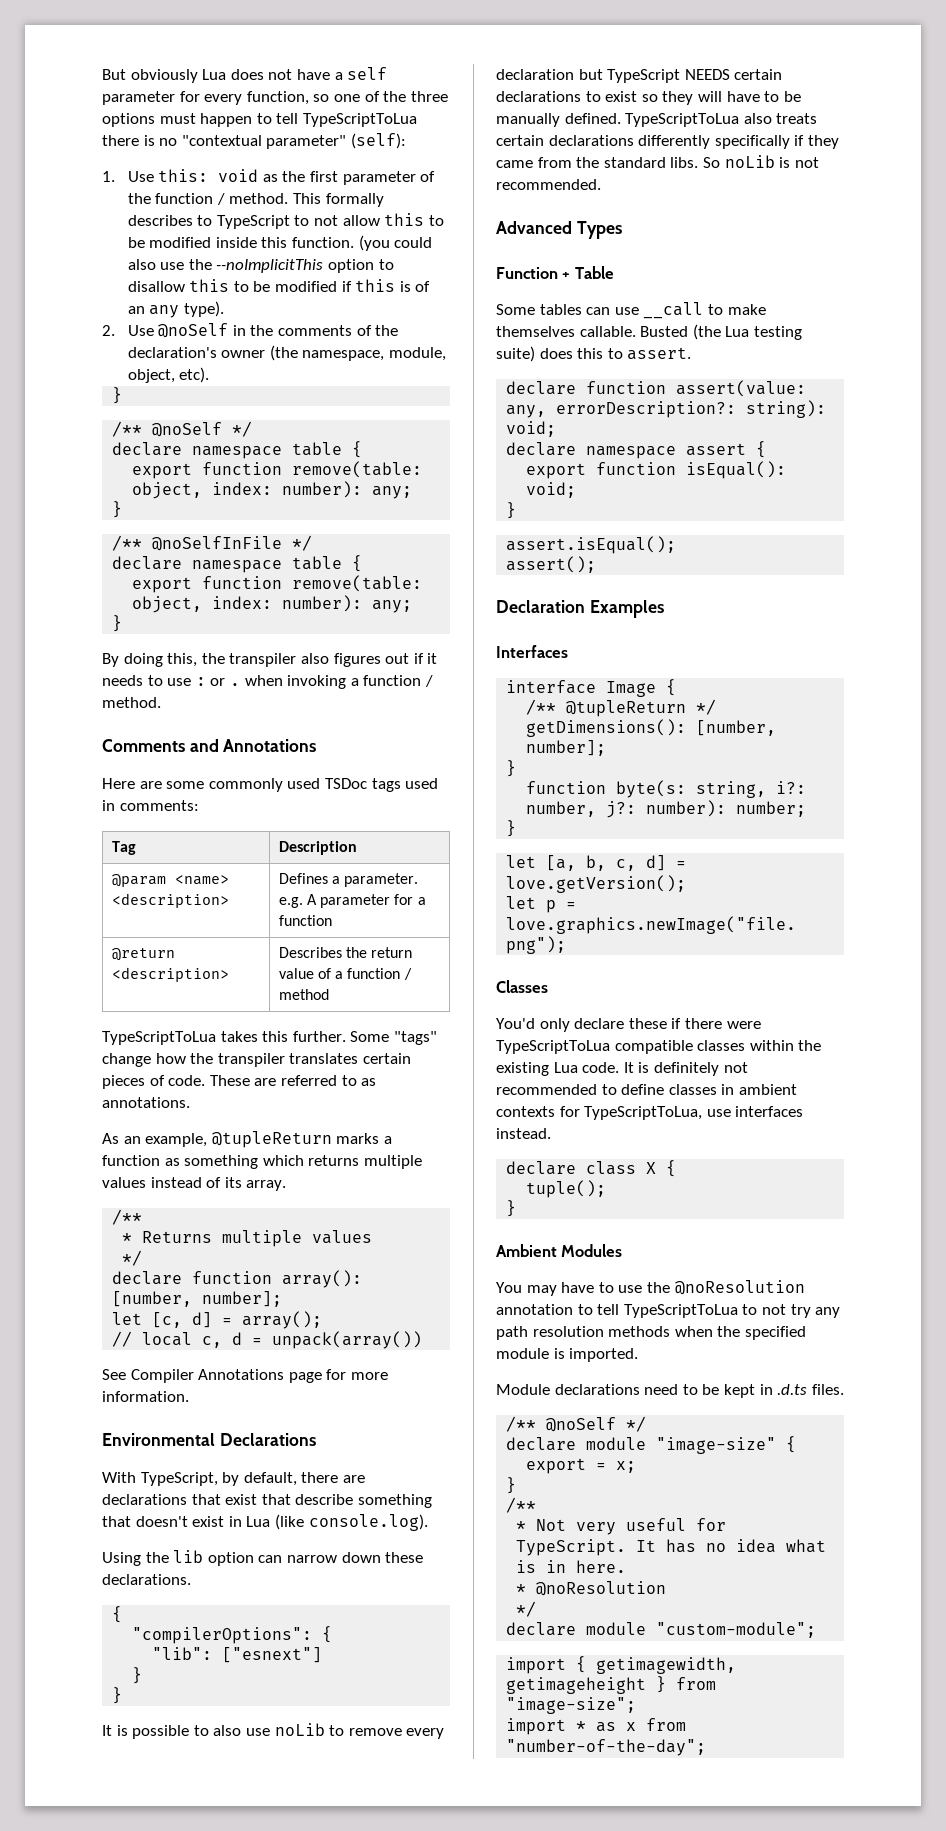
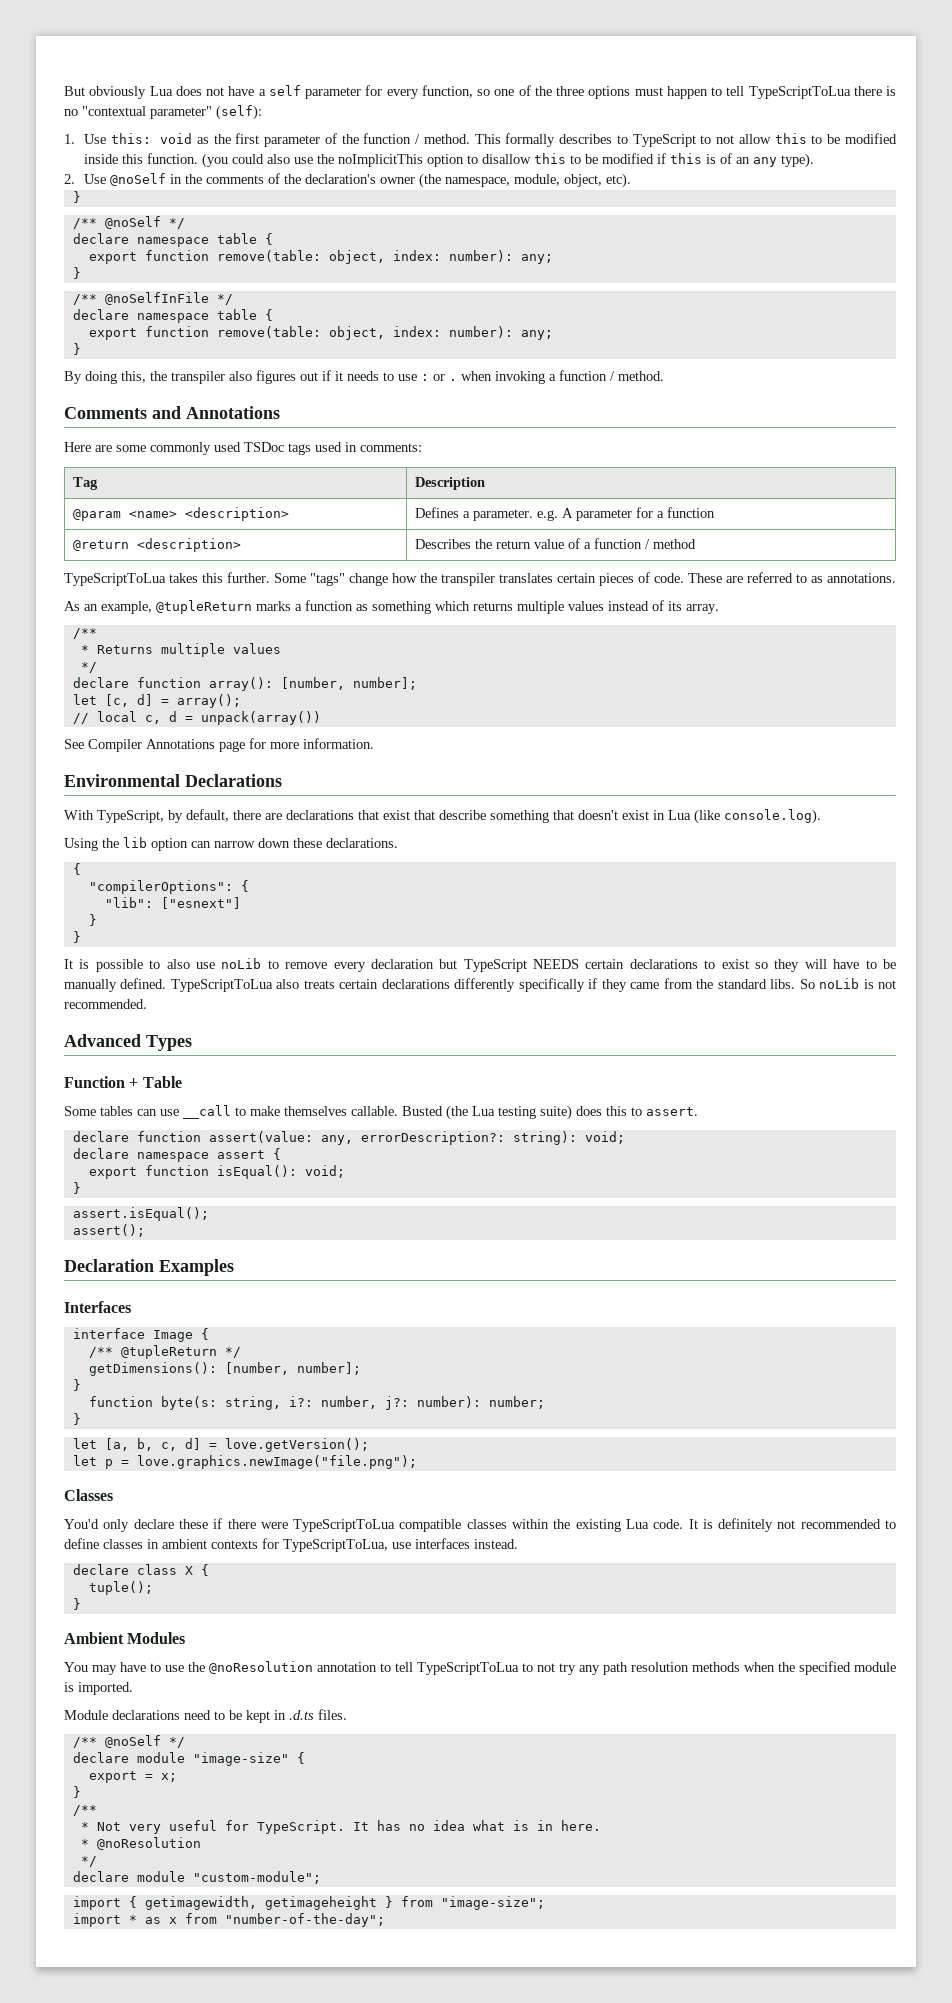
[216,259,324,273] --noImplicitThis -> [337,154,423,167] noImplicitThis

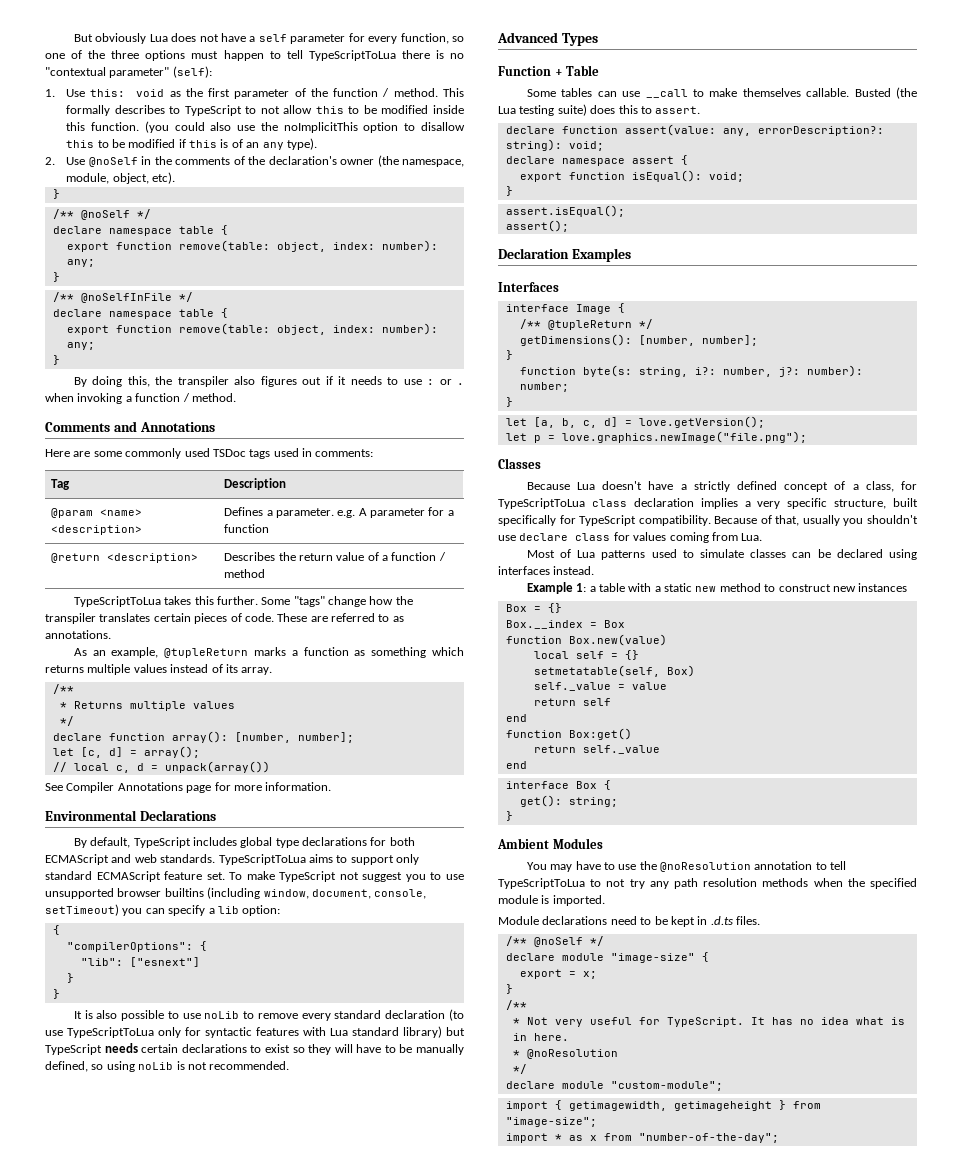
[64,809,821,824] [64,837,398,851] With TypeScript, by default, there are declarations that exist that describe something that doesn't exist in Lua (like console.log). // Using the lib option can narrow down these declarations. -> [73,837,415,848] [45,854,419,865] [45,871,465,882] [45,887,427,899] [45,904,281,916] By default, TypeScript includes global type declarations for both ECMAScript and web standards. TypeScriptToLua aims to support only standard ECMAScript feature set. To make TypeScript not suggest you to use unsupported browser builtins (including window, document, console, setTimeout) you can specify a lib option:
(90, 964) none -> [96,1010,118,1019] also
[166,959,190,969] also -> (179, 1015) none
[370,959,434,969] declaration -> [334,1009,465,1021] [45,1026,442,1038] standard declaration (to use TypeScriptToLua only for syntactic features with Lua standard library)
[533,959,580,969] NEEDS -> [104,1043,138,1053] needs
[120,978,815,992] defined. TypeScriptToLua also treats certain declarations differently specifically if they came from the standard libs. So -> [45,1061,135,1072] defined, so using
[64,1518,896,1532] [64,1538,518,1552] [72,1564,209,1576] [88,1581,153,1595] You'd only declare these if there were TypeScriptToLua compatible classes within the existing Lua code. It is definitely not recommended to define classes in ambient contexts for TypeScriptToLua, use interfaces instead. // declare class X { // tuple(); -> [526,481,917,492] [498,498,918,509] [498,515,918,526] [498,532,763,543] [526,549,917,560] [498,566,595,575] [526,582,908,594] [505,603,562,613] [505,620,625,629] [505,634,667,646] [533,650,639,660] [533,665,695,677] [533,682,667,691] [533,698,611,706] [505,714,527,722] [505,728,632,740] [533,745,660,754] [505,761,527,769] [505,780,611,790] [519,795,618,807] Because Lua doesn't have a strictly defined concept of a class, for TypeScriptToLua class declaration implies a very specific structure, built specifically for TypeScript compatibility. Because of that, usually you shouldn't use declare class for values coming from Lua. // Most of Lua patterns used to simulate classes can be declared using interfaces instead. // Example 1: a table with a static new method to construct new instances // Box = {} // Box.__index = Box // function Box.new(value) // local self = {} // setmetatable(self, Box) // self._value = value // return self // end // function Box:get() // return self._value // end // interface Box { // get(): string;

